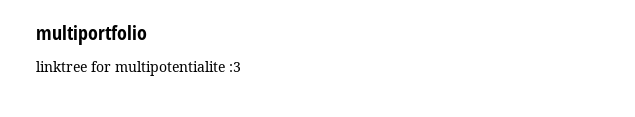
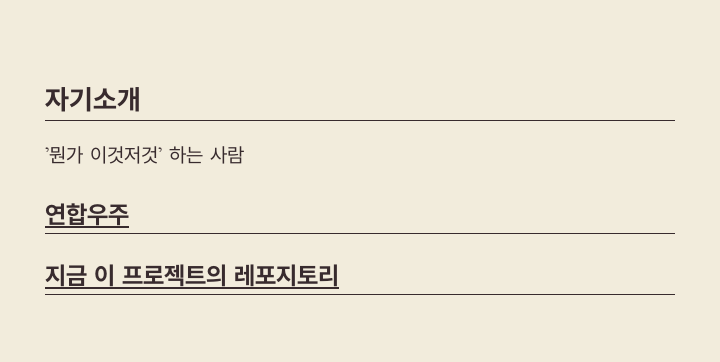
[36,25,147,45] [36,61,241,76] multiportfolio // linktree for multipotentialite :3 -> [45,87,141,112] [45,146,244,164] [45,203,129,226] [45,264,339,287] 자기소개 // '뭔가 이것저것' 하는 사람 // 연합우주 // 지금 이 프로젝트의 레포지토리

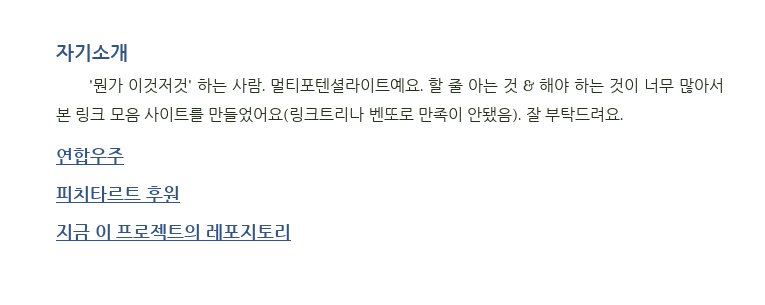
[210,146,244,164] 사람 -> [231,78,724,94] [56,107,623,123] 사람. 멀티포텐셜라이트예요. 할 줄 아는 것 & 해야 하는 것이 너무 많아서 본 링크 모음 사이트를 만들었어요(링크트리나 벤또로 만족이 안됐음). 잘 부탁드려요.
(129, 214) none -> [56,186,180,203] // 피치타르트 후원

